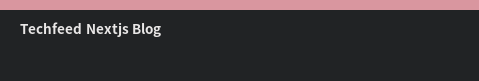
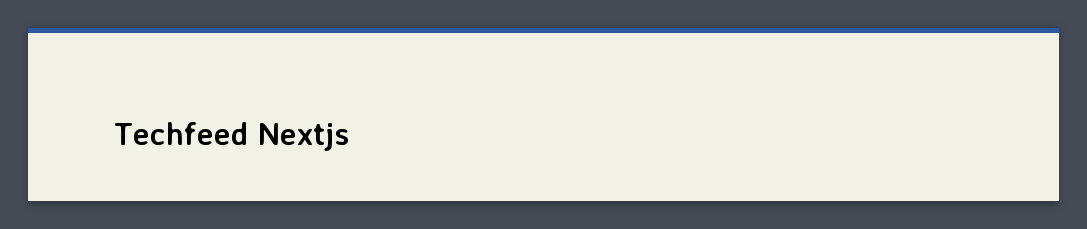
[132,23,162,37] Blog -> (349, 137) none

